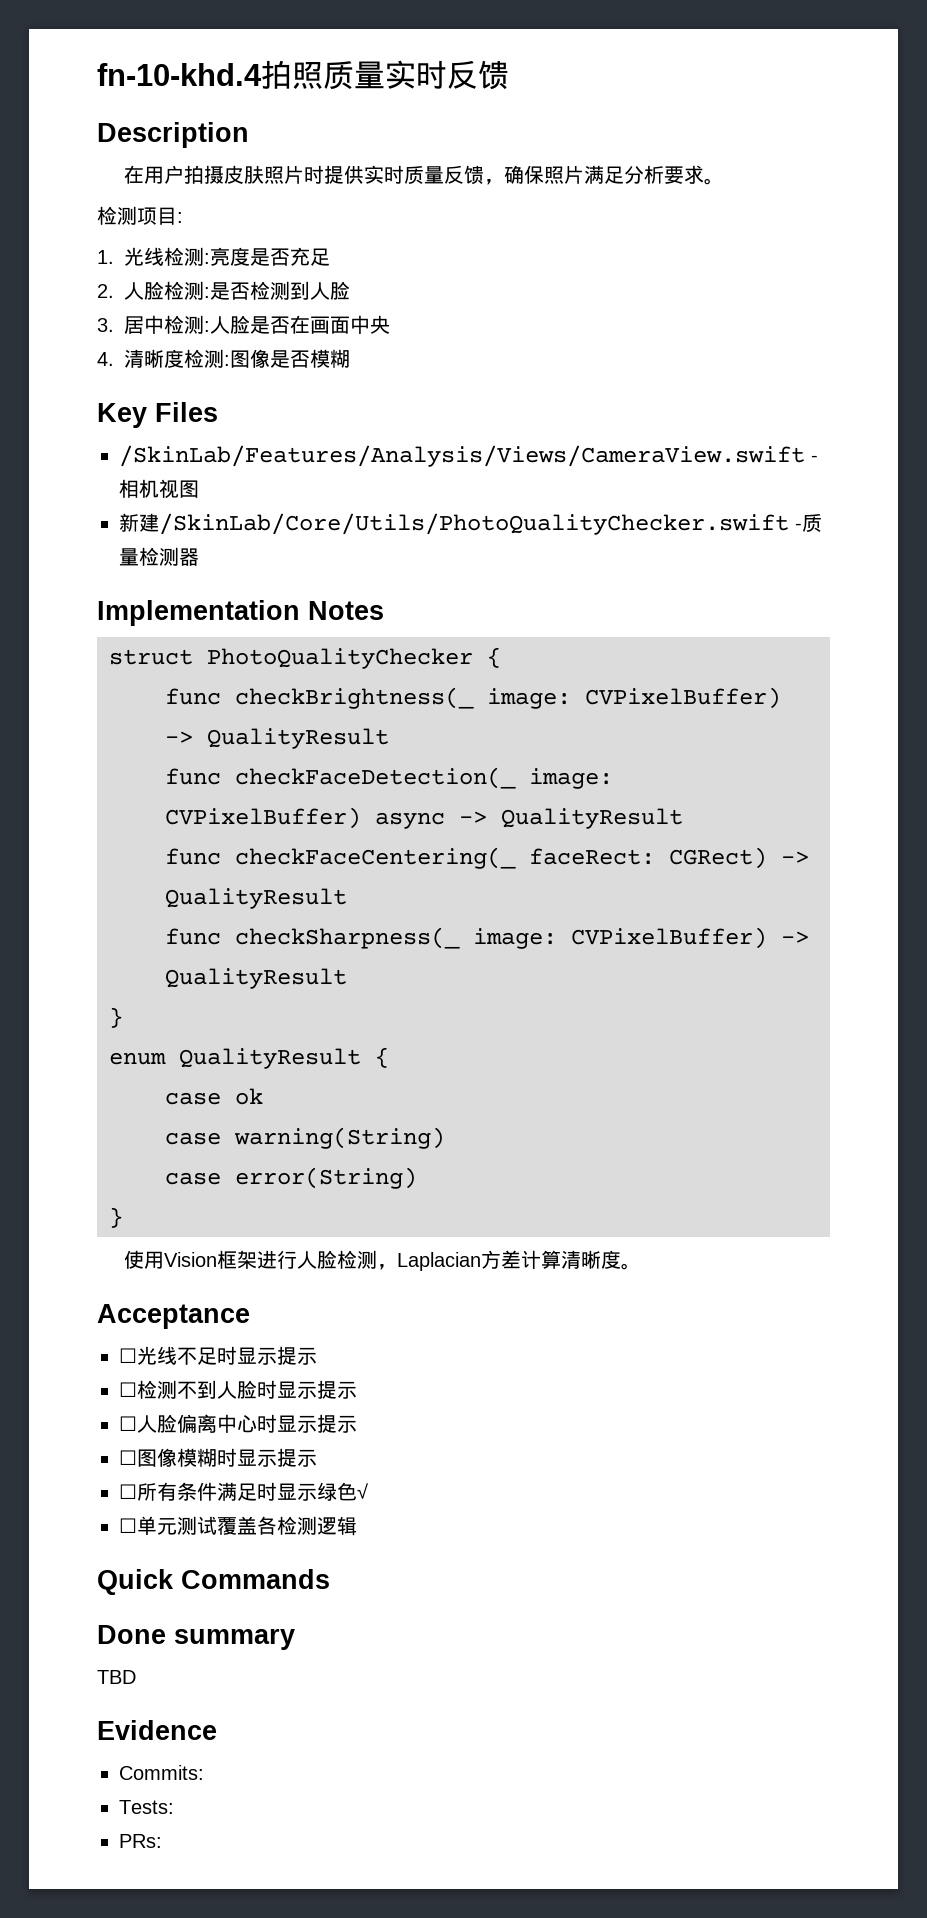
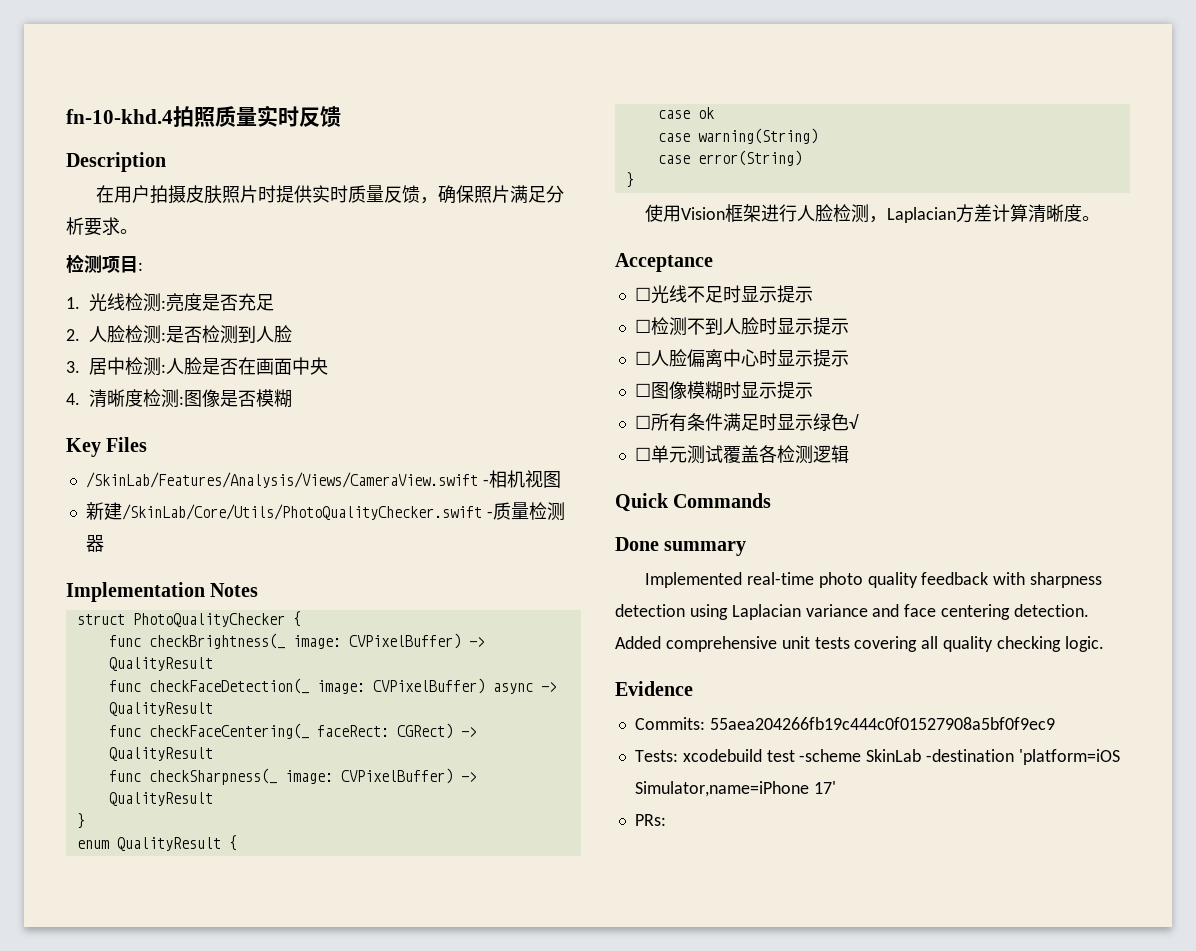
[97,1670,136,1684] TBD -> [645,572,1103,588] [615,604,1090,620] [615,636,1104,652] Implemented real-time photo quality feedback with sharpness detection using Laplacian variance and face centering detection. Added comprehensive unit tests covering all quality checking logic.
(204, 1772) none -> [709,717,1055,730] 55aea204266fb19c444c0f01527908a5bf0f9ec9
(174, 1807) none -> [682,749,1120,765] [634,781,836,797] xcodebuild test -scheme SkinLab -destination 'platform=iOS Simulator,name=iPhone 17'

